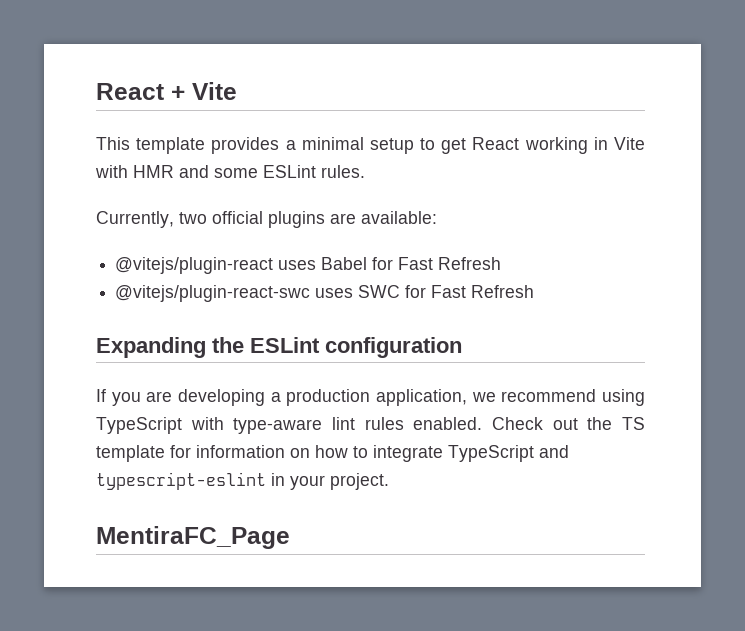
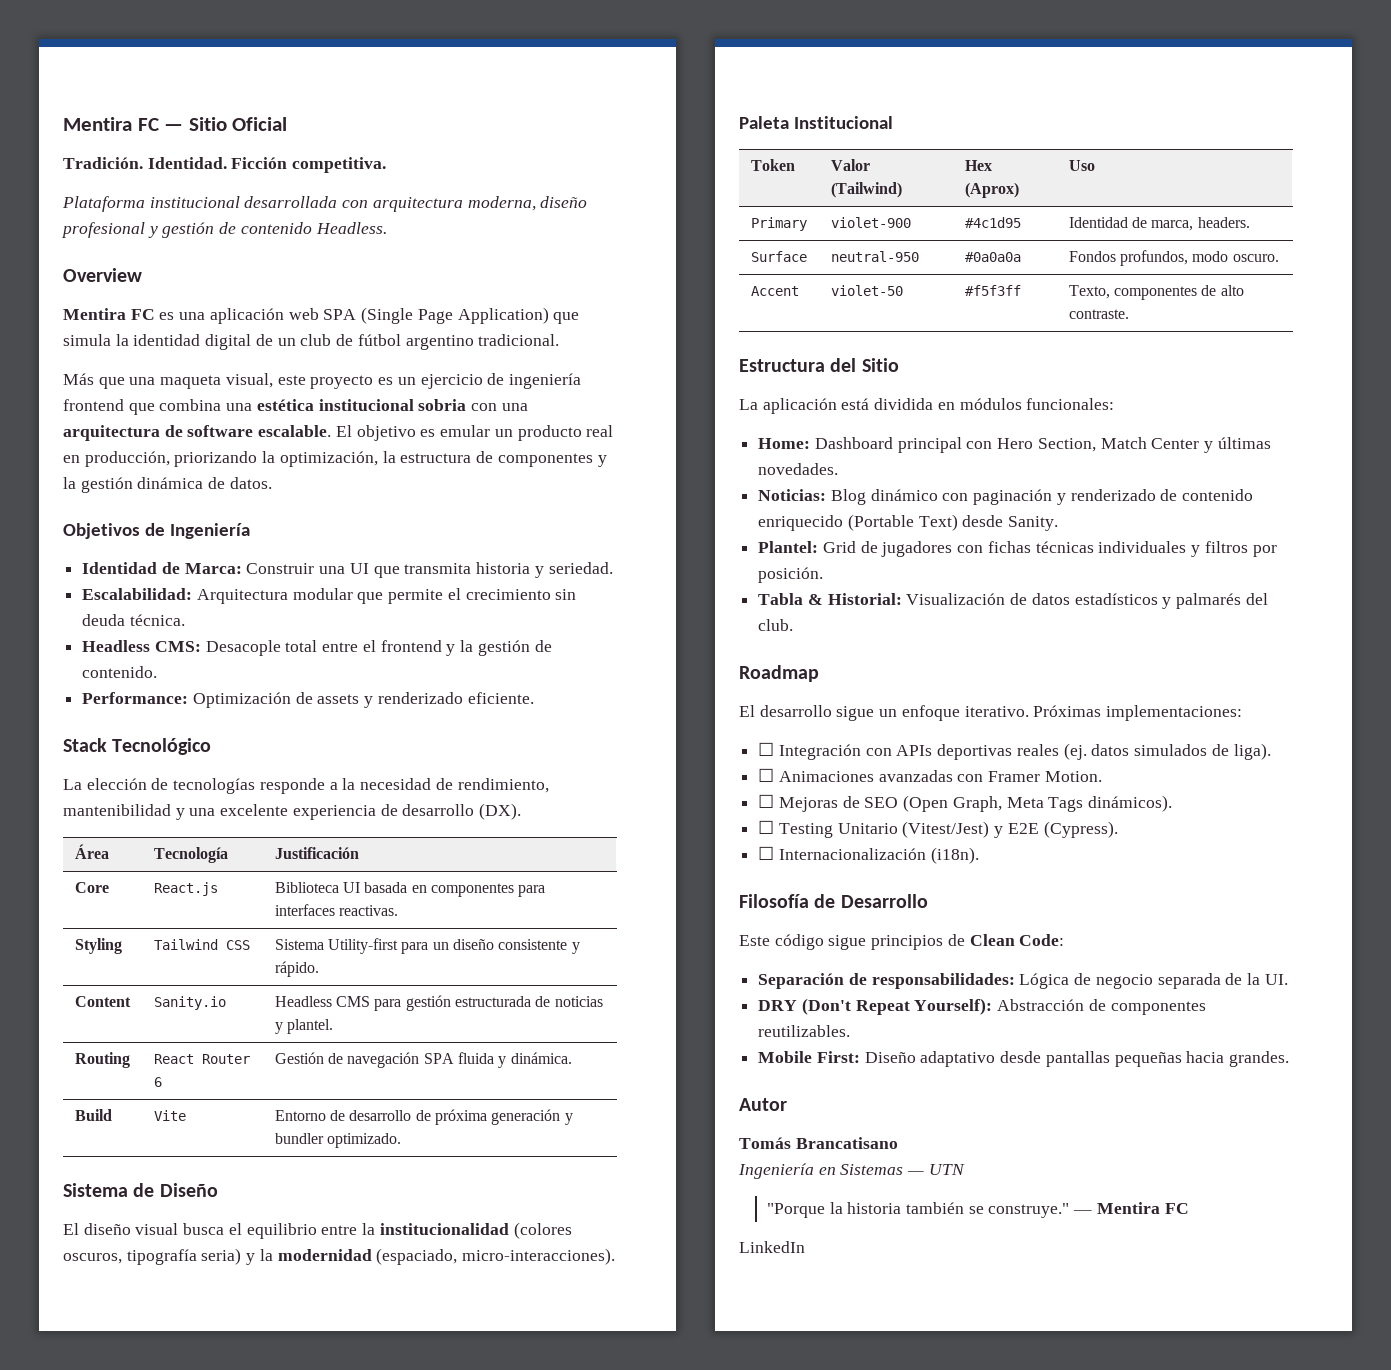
[96,82,237,100] [96,137,645,154] [95,165,365,178] [96,211,437,228] [115,257,502,274] [115,285,535,302] [96,337,462,358] [96,389,645,406] [96,417,646,434] [96,445,569,462] [96,472,389,490] [96,526,290,549] React + Vite // This template provides a minimal setup to get React working in Vite with HMR and some ESLint rules. // Currently, two official plugins are available: // @vitejs/plugin-react uses Babel for Fast Refresh // @vitejs/plugin-react-swc uses SWC for Fast Refresh // Expanding the ESLint configuration // If you are developing a production application, we recommend using TypeScript with type-aware lint rules enabled. Check out the TS template for information on how to integrate TypeScript and typescript-eslint in your project. // MentiraFC_Page -> [63,117,288,131] [63,157,387,173] [62,196,588,212] [61,222,387,238] [63,268,142,282] [63,307,580,324] [63,334,560,350] [63,373,581,389] [63,399,528,415] [63,425,614,441] [63,451,607,467] [63,477,272,493] [63,523,250,539] [82,562,613,578] [82,588,577,604] [82,614,185,626] [82,640,552,656] [82,666,158,678] [82,692,534,708] [63,738,212,755] [63,778,549,794] [63,803,522,820] [74,844,109,859] [153,847,228,863] [274,847,359,859] [74,882,109,893] [153,882,218,896] [274,882,546,897] [274,904,398,916] [74,938,122,954] [153,939,250,950] [274,938,580,954] [274,961,319,977] [74,996,131,1007] [153,996,226,1010] [274,995,603,1011] [274,1019,333,1034] [74,1052,130,1068] [153,1054,250,1064] [153,1077,162,1087] [274,1052,572,1068] [74,1109,112,1121] [153,1110,186,1121] [274,1109,573,1125] [274,1133,401,1148] [63,1183,218,1197] [63,1222,572,1239] [63,1248,616,1265] [739,116,893,129] [750,159,795,171] [830,159,870,171] [830,182,902,198] [964,160,992,171] [964,182,1019,198] [1068,160,1095,171] [750,217,807,231] [830,217,911,228] [964,217,1021,228] [1068,217,1250,231] [750,251,807,262] [830,251,919,262] [964,252,1021,262] [1068,250,1279,266] [750,286,799,296] [830,285,903,296] [964,285,1021,296] [1068,285,1244,300] [1068,309,1129,319] [739,358,899,372] [739,398,1115,414] [758,437,1271,453] [758,463,839,475] [758,489,1254,505] [758,514,1059,531] [758,541,1277,557] [758,567,824,583] [758,593,1268,609] [758,619,794,631] [739,665,819,682] [739,705,1243,721] [758,742,1271,760] [758,768,1102,782] [758,794,1173,812] [758,820,1118,838] [758,846,979,864] [739,894,928,908] [739,934,1065,950] [758,973,1288,989] [758,998,1206,1015] [758,1025,851,1037] [758,1051,1290,1067] [739,1098,787,1111] [739,1137,898,1149] [738,1163,965,1179] [766,1202,1189,1218] [739,1241,805,1253] Mentira FC — Sitio Oficial // Tradición. Identidad. Ficción competitiva. // Plataforma institucional desarrollada con arquitectura moderna, diseño profesional y gestión de contenido Headless. // Overview // Mentira FC es una aplicación web SPA (Single Page Application) que simula la identidad digital de un club de fútbol argentino tradicional. // Más que una maqueta visual, este proyecto es un ejercicio de ingeniería frontend que combina una estética institucional sobria con una arquitectura de software escalable. El objetivo es emular un producto real en producción, priorizando la optimización, la estructura de componentes y la gestión dinámica de datos. // Objetivos de Ingeniería // Identidad de Marca: Construir una UI que transmita historia y seriedad. // Escalabilidad: Arquitectura modular que permite el crecimiento sin deuda técnica. // Headless CMS: Desacople total entre el frontend y la gestión de contenido. // Performance: Optimización de assets y renderizado eficiente. // Stack Tecnológico // La elección de tecnologías responde a la necesidad de rendimiento, mantenibilidad y una excelente experiencia de desarrollo (DX). // Área | Tecnología | Justificación // Core | React.js | Biblioteca UI basada en componentes para interfaces reactivas. // Styling | Tailwind CSS | Sistema Utility-first para un diseño consistente y rápido. // Content | Sanity.io | Headless CMS para gestión estructurada de noticias y plantel. // Routing | React Router 6 | Gestión de navegación SPA fluida y dinámica. // Build | Vite | Entorno de desarrollo de próxima generación y bundler optimizado. // Sistema de Diseño // El diseño visual busca el equilibrio entre la institucionalidad (colores oscuros, tipografía seria) y la modernidad (espaciado, micro-interacciones). // Paleta Institucional // Token | Valor (Tailwind) | Hex (Aprox) | Uso // Primary | violet-900 | #4c1d95 | Identidad de marca, headers. // Surface | neutral-950 | #0a0a0a | Fondos profundos, modo oscuro. // Accent | violet-50 | #f5f3ff | Texto, componentes de alto contraste. // Estructura del Sitio // La aplicación está dividida en módulos funcionales: // Home: Dashboard principal con Hero Section, Match Center y últimas novedades. // Noticias: Blog dinámico con paginación y renderizado de contenido enriquecido (Portable Text) desde Sanity. // Plantel: Grid de jugadores con fichas técnicas individuales y filtros por posición. // Tabla & Historial: Visualización de datos estadísticos y palmarés del club. // Roadmap // El desarrollo sigue un enfoque iterativo. Próximas implementaciones: // ☐ Integración con APIs deportivas reales (ej. datos simulados de liga). // ☐ Animaciones avanzadas con Framer Motion. // ☐ Mejoras de SEO (Open Graph, Meta Tags dinámicos). // ☐ Testing Unitario (Vitest/Jest) y E2E (Cypress). // ☐ Internacionalización (i18n). // Filosofía de Desarrollo // Este código sigue principios de Clean Code: // Separación de responsabilidades: Lógica de negocio separada de la UI. // DRY (Don't Repeat Yourself): Abstracción de componentes reutilizables. // Mobile First: Diseño adaptativo desde pantallas pequeñas hacia grandes. // Autor // Tomás Brancatisano // Ingeniería en Sistemas — UTN // "Porque la historia también se construye." — Mentira FC // LinkedIn

